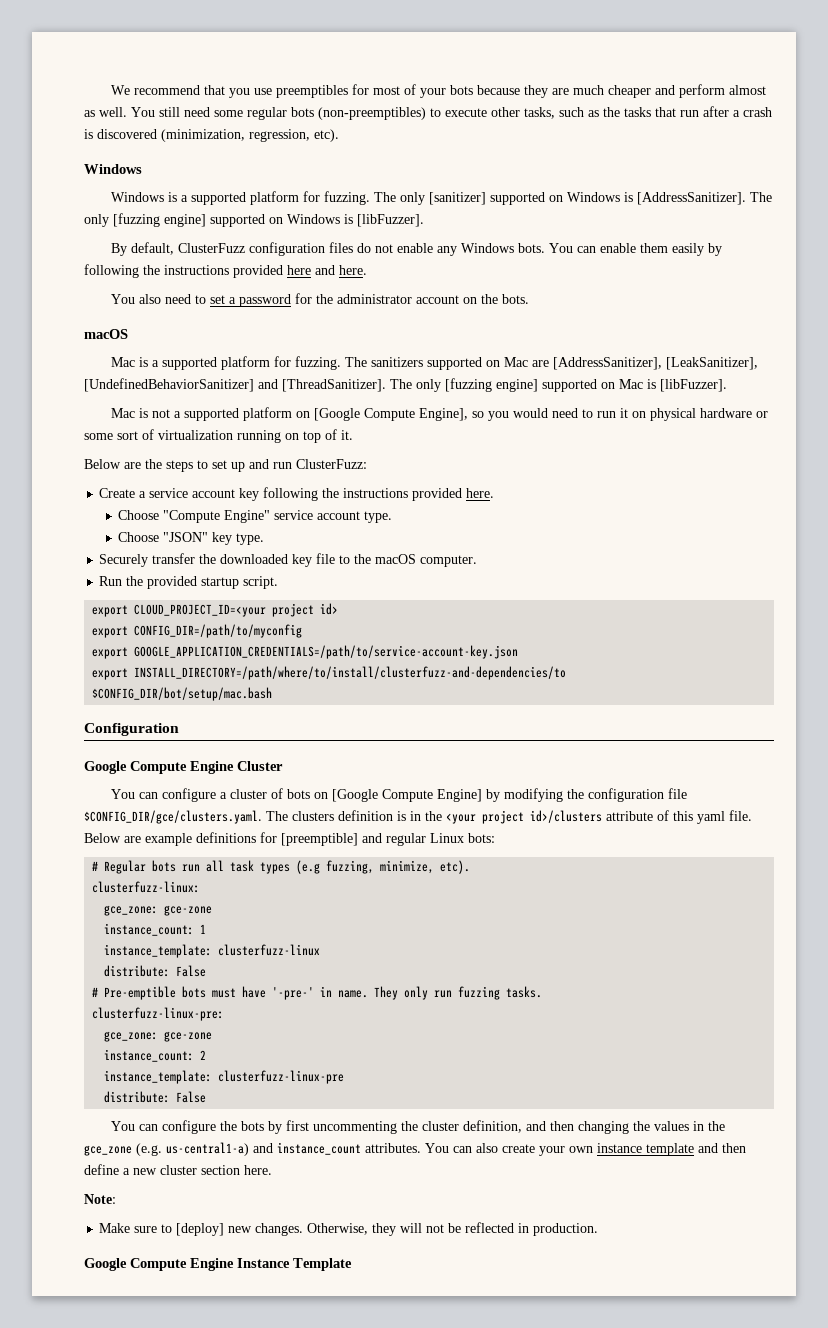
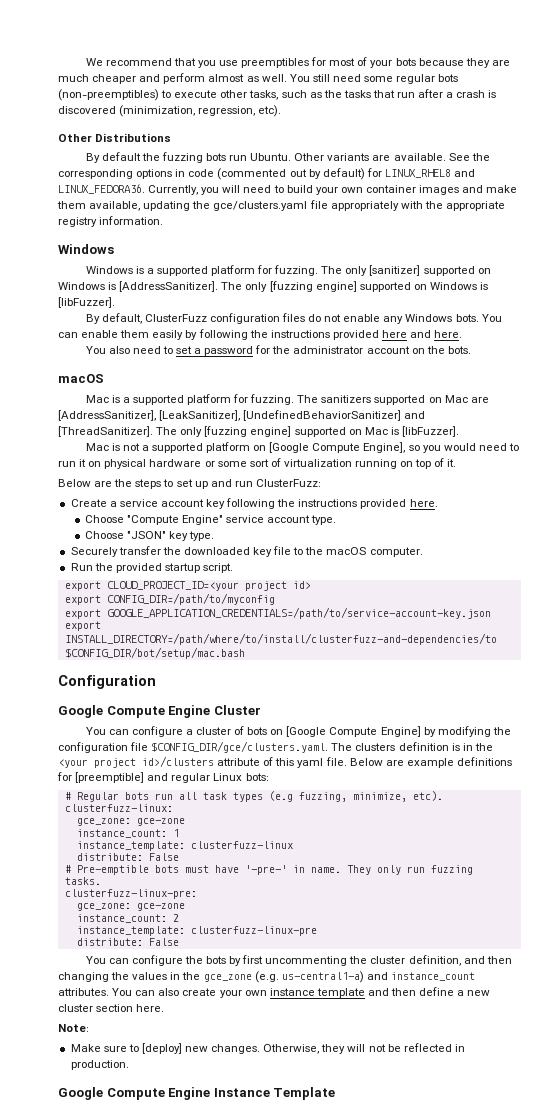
(339, 135) none -> [58,133,172,142] [85,152,490,163] [58,168,476,180] [58,184,518,195] [57,200,505,211] [58,216,164,227] // Other Distributions // By default the fuzzing bots run Ubuntu. Other variants are available. See the corresponding options in code (commented out by default) for LINUX_RHEL8 and LINUX_FEDORA36. Currently, you will need to build your own container images and make them available, updating the gce/clusters.yaml file appropriately with the appropriate registry information.

